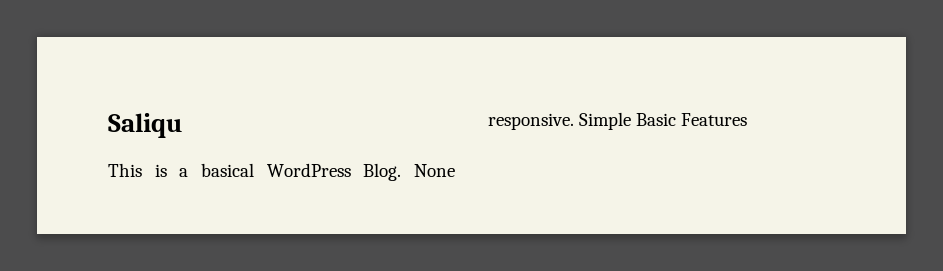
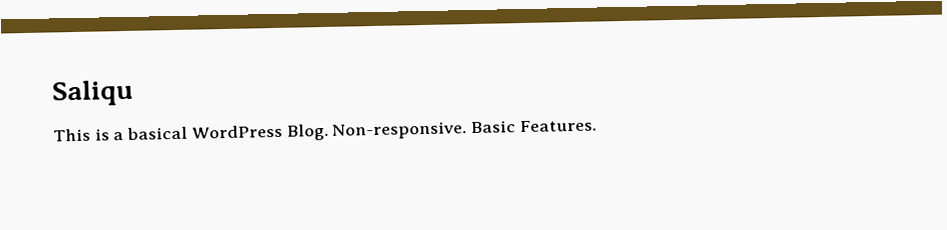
[414,164,455,177] [488,112,748,130] None responsive. Simple Basic Features -> [332,119,597,140] Non-responsive. Basic Features.

